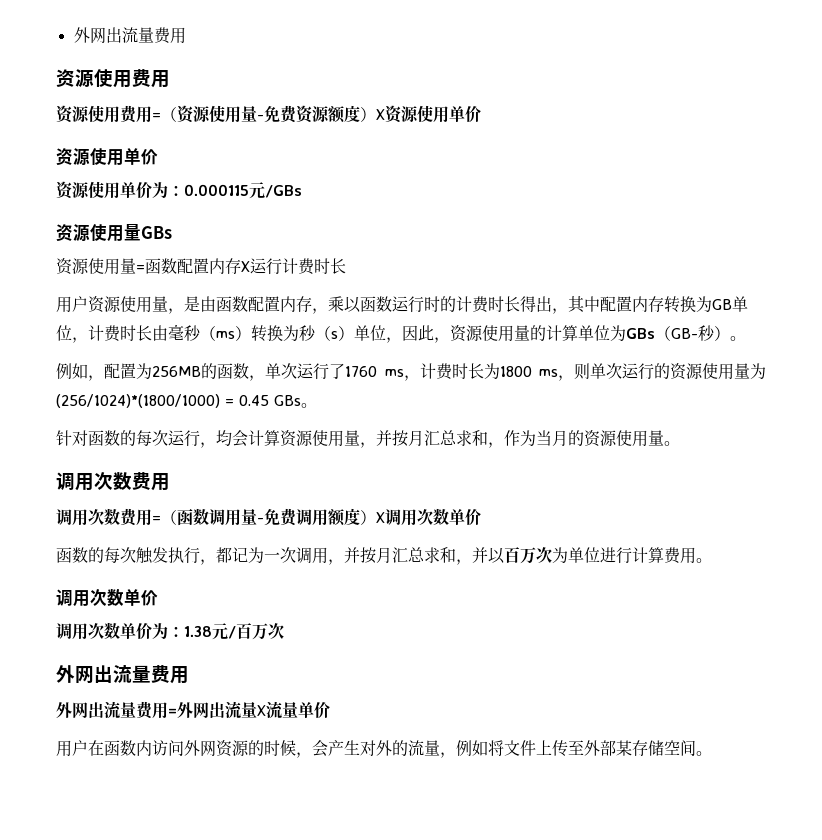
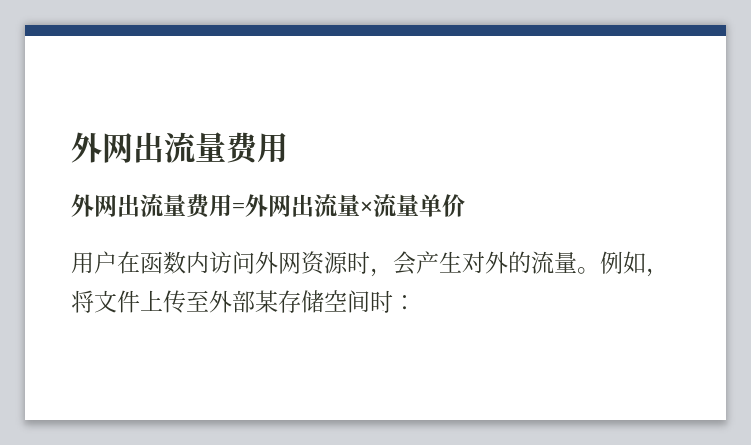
[73,27,186,44] [56,69,170,88] [56,105,481,123] [56,148,158,166] [56,181,302,199] [56,224,172,242] [56,258,346,275] [56,296,748,314] [56,324,746,343] [56,363,766,381] [56,394,317,408] [56,430,680,448] [56,472,170,491] [56,508,481,526] [56,547,712,565] [56,589,158,607] [56,622,284,640] [56,665,189,684] 外网出流量费用 // 资源使用费用 // 资源使用费用=（资源使用量-免费资源额度）X资源使用单价 // 资源使用单价 // 资源使用单价为：0.000115元/GBs // 资源使用量GBs // 资源使用量=函数配置内存X运行计费时长 // 用户资源使用量，是由函数配置内存，乘以函数运行时的计费时长得出，其中配置内存转换为GB单位，计费时长由毫秒（ms）转换为秒（s）单位，因此，资源使用量的计算单位为GBs（GB-秒）。 // 例如，配置为256MB的函数，单次运行了1760 ms，计费时长为1800 ms，则单次运行的资源使用量为(256/1024)*(1800/1000) = 0.45 GBs。 // 针对函数的每次运行，均会计算资源使用量，并按月汇总求和，作为当月的资源使用量。 // 调用次数费用 // 调用次数费用=（函数调用量-免费调用额度）X调用次数单价 // 函数的每次触发执行，都记为一次调用，并按月汇总求和，并以百万次为单位进行计算费用。 // 调用次数单价 // 调用次数单价为：1.38元/百万次 // 外网出流量费用 -> [71,132,288,164] 外网出流量费用
[257,705,266,716] X -> [360,201,373,214] ×
[248,740,296,756] 的时候 -> [347,251,370,274] 时
[440,740,488,758] ，例如 -> [577,251,669,277] 。例如，
[696,751,712,756] 。 -> [370,290,416,313] 时：

